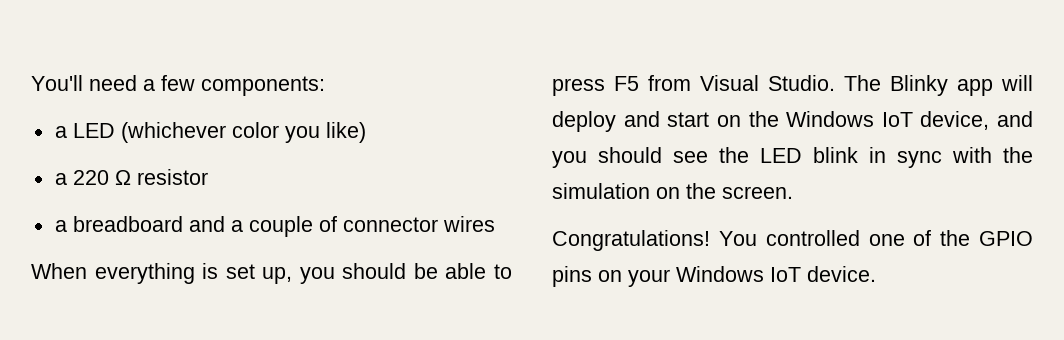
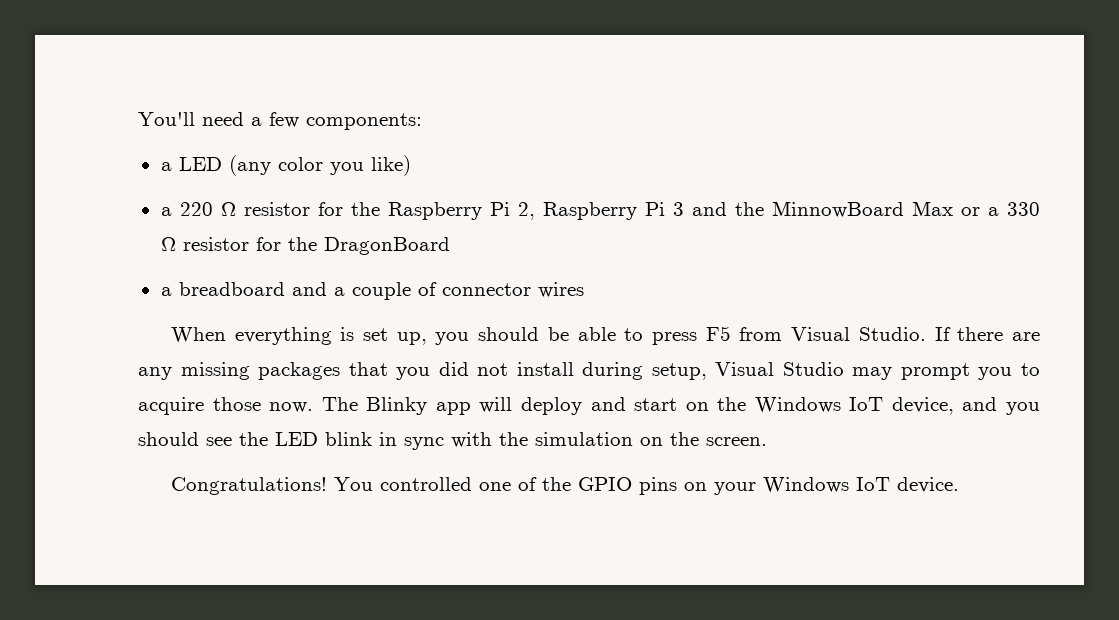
[120,122,226,143] (whichever -> [228,155,271,176] (any
(208, 177) none -> [317,201,1040,220] [160,237,450,255] for the Raspberry Pi 2, Raspberry Pi 3 and the MinnowBoard Max or a 330 Ω resistor for the DragonBoard
(835, 83) none -> [934,327,1040,341] [138,362,1040,380] [138,397,314,415] If there are any missing packages that you did not install during setup, Visual Studio may prompt you to acquire those now.

